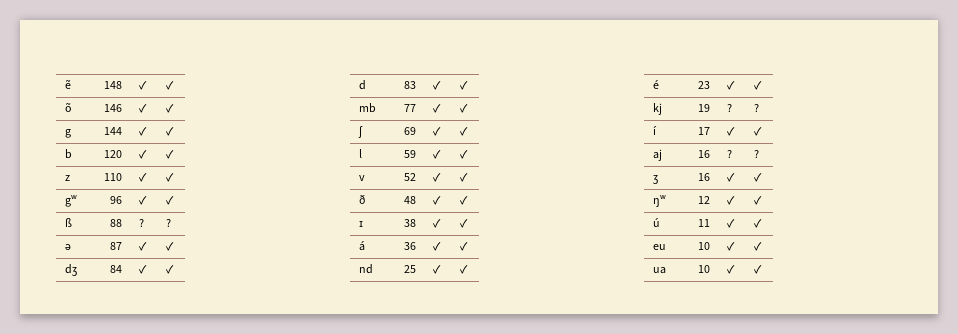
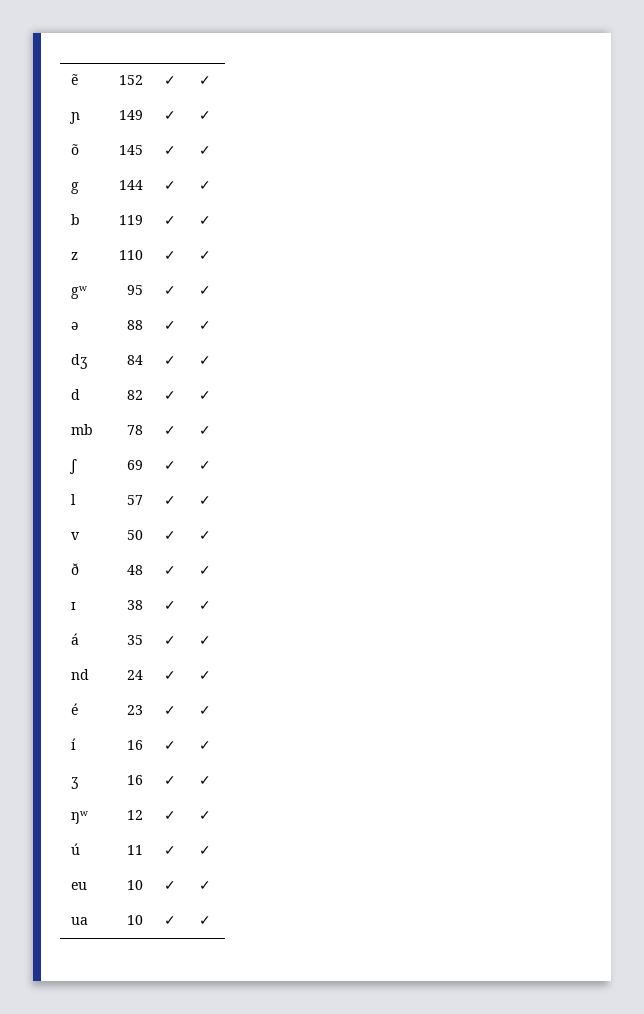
[103,81,122,89] 148 -> [118,75,143,85] [164,76,177,85] [199,76,212,85] [69,112,81,124] [118,110,143,120] 152 | ✓ | ✓ // ɲ | 149
[103,104,122,112] 146 -> [118,145,143,155] 145
[103,150,122,158] 120 -> [118,215,143,225] 119
[109,196,122,204] [139,196,148,205] [166,196,175,205] [65,218,73,227] 96 | ✓ | ✓ // ß -> [126,285,143,295] [164,286,177,295] [199,286,212,295] [71,322,79,330] 95 | ✓ | ✓ // ə
[139,219,145,227] [166,219,172,227] [65,244,72,250] [109,242,122,250] | ? | ? // ə | 87 -> (143, 325) none
[403,81,416,89] 83 -> [126,390,143,400] 82
[403,104,416,112] 77 -> [126,425,143,435] 78
[403,150,416,158] 59 -> [126,495,143,505] 57
[403,173,416,181] 52 -> [126,530,143,540] 50
[403,242,416,250] 36 -> [126,635,143,645] 35
[403,265,416,273] 25 -> [126,670,143,680] 24
[653,103,663,115] [697,104,710,112] [727,104,733,112] [754,104,760,112] // kj | 19 | ? | ? -> (212, 710) none
[697,127,710,135] [727,127,736,136] [754,127,763,136] [653,149,663,161] [697,150,710,158] [727,150,733,158] [754,150,760,158] 17 | ✓ | ✓ // aj | 16 | ? | ? -> [126,740,143,750] [164,741,177,750] [199,741,212,750] 16 | ✓ | ✓

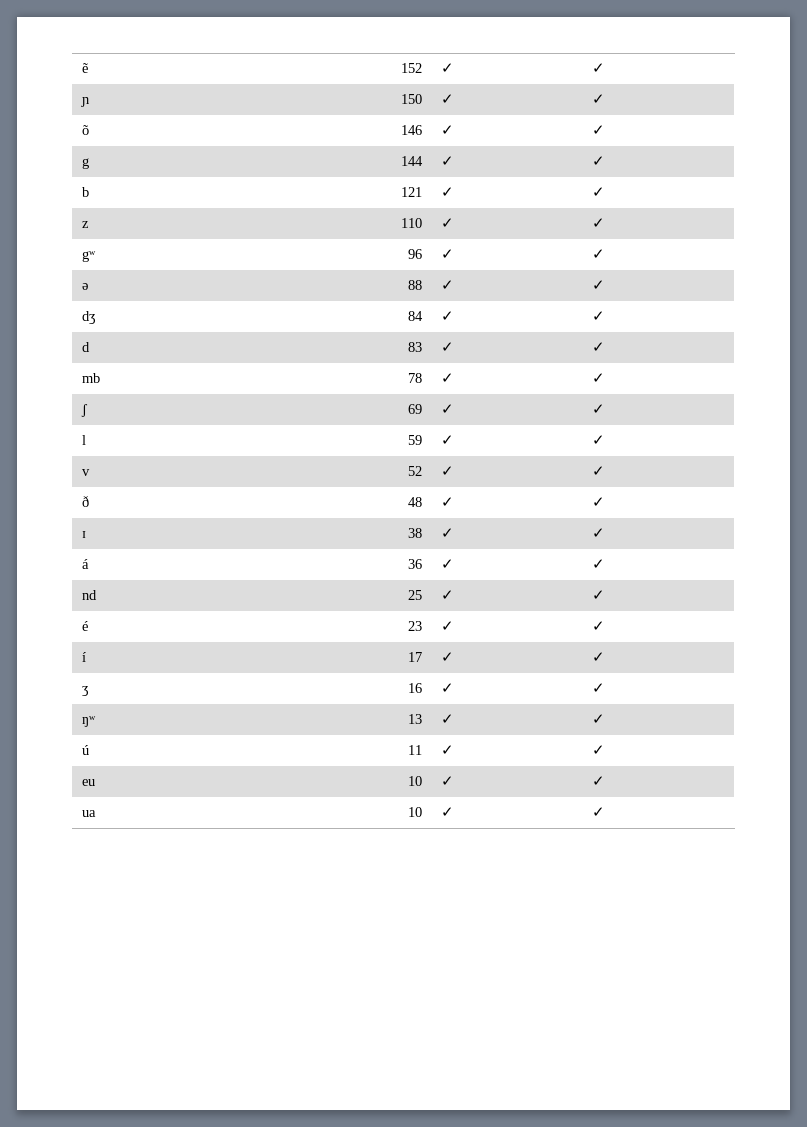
[118,110,143,120] 149 -> [400,94,422,104] 150
[118,145,143,155] 145 -> [400,125,422,135] 146
[118,215,143,225] 119 -> [400,187,422,197] 121
[126,285,143,295] 95 -> [407,249,422,259] 96
[126,390,143,400] 82 -> [407,342,422,352] 83
[126,495,143,505] 57 -> [407,435,422,445] 59
[126,530,143,540] 50 -> [407,466,422,476] 52
[126,635,143,645] 35 -> [407,559,422,569] 36
[126,670,143,680] 24 -> [407,590,422,600] 25
[126,740,143,750] 16 -> [407,652,422,662] 17
[126,810,143,820] 12 -> [407,714,422,724] 13

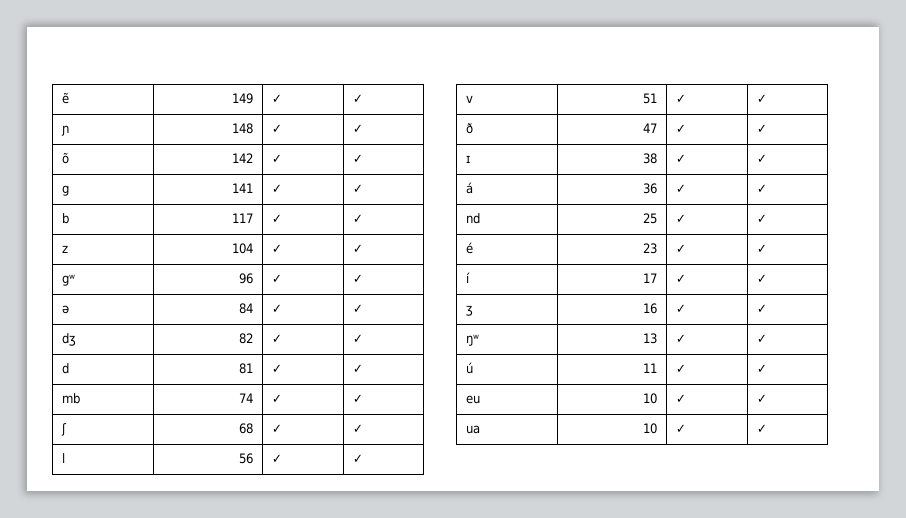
[400,63,422,73] 152 -> [232,93,254,104] 149
[400,94,422,104] 150 -> [232,123,254,134] 148
[400,125,422,135] 146 -> [232,153,254,163] 142
[400,156,423,166] 144 -> [232,183,254,193] 141
[400,187,422,197] 121 -> [232,213,254,223] 117
[400,218,422,228] 110 -> [232,243,254,254] 104
[407,280,422,290] 88 -> [239,303,254,314] 84
[407,311,423,321] 84 -> [239,333,254,344] 82
[407,342,422,352] 83 -> [239,363,254,374] 81
[407,373,422,383] 78 -> [239,393,254,403] 74
[407,404,422,414] 69 -> [239,423,254,434] 68
[407,435,422,445] 59 -> [239,453,254,464] 56
[407,466,422,476] 52 -> [643,93,658,104] 51
[407,497,422,507] 48 -> [643,123,658,133] 47

